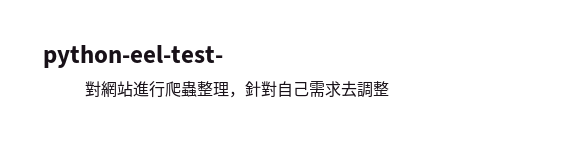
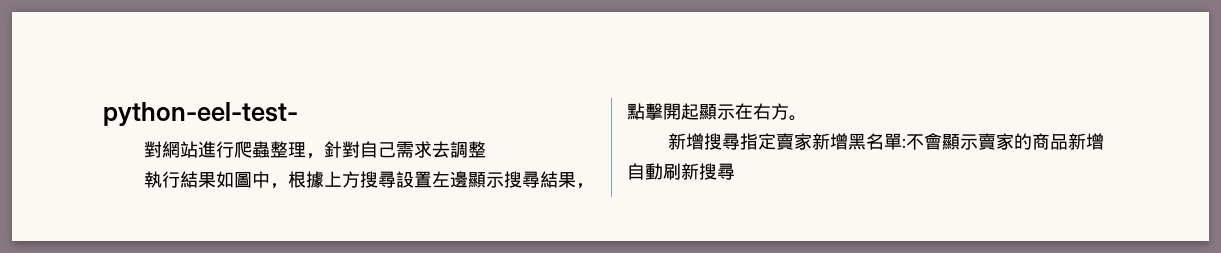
(389, 89) none -> [143,171,594,189] [627,103,807,121] [667,133,1104,150] [627,163,735,180] // 執行結果如圖中，根據上方搜尋設置左邊顯示搜尋結果，點擊開起顯示在右方。 // 新增搜尋指定賣家新增黑名單:不會顯示賣家的商品新增自動刷新搜尋

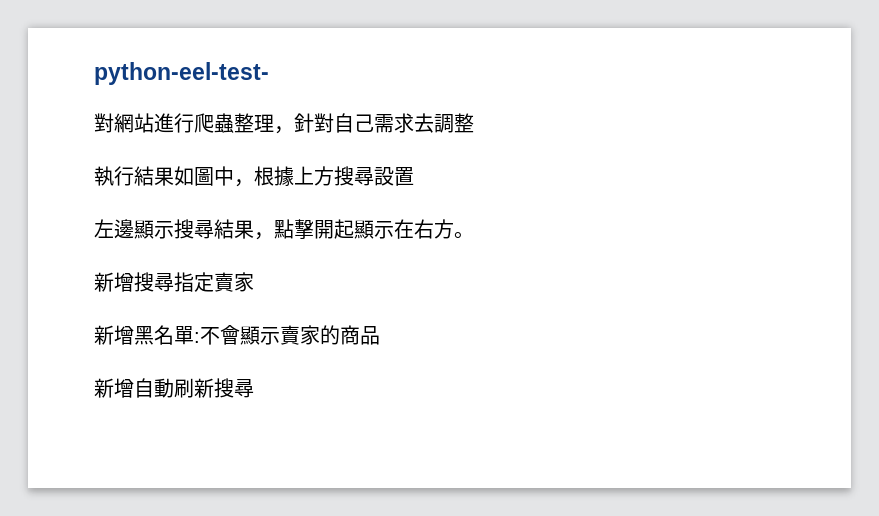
(432, 179) none -> (414, 176) //
(812, 141) none -> (254, 282) //
(1068, 142) none -> (380, 335) //

